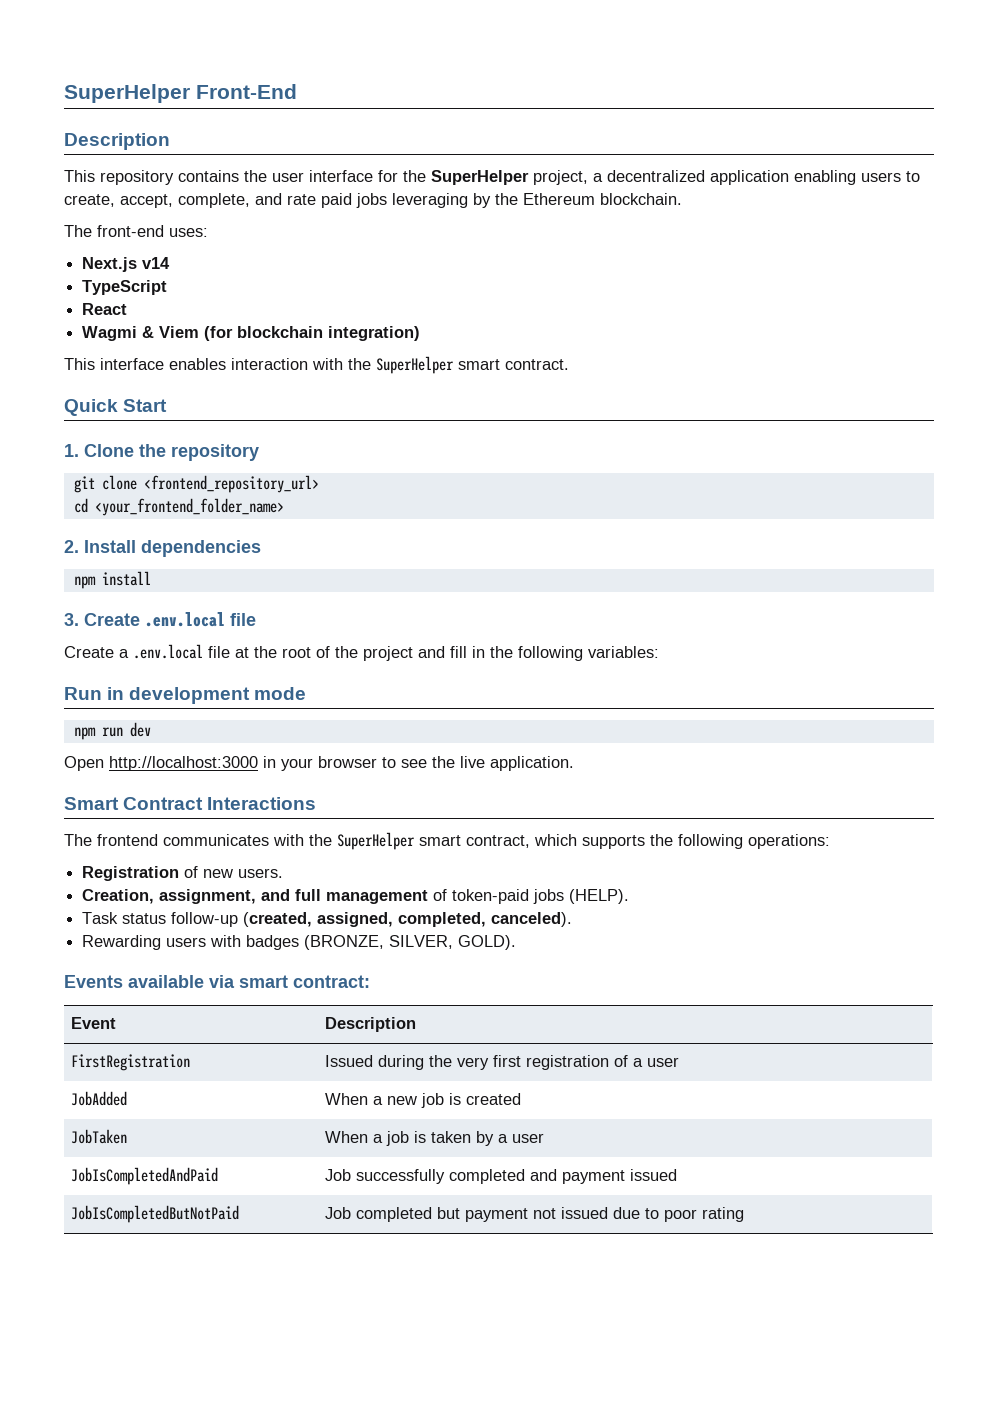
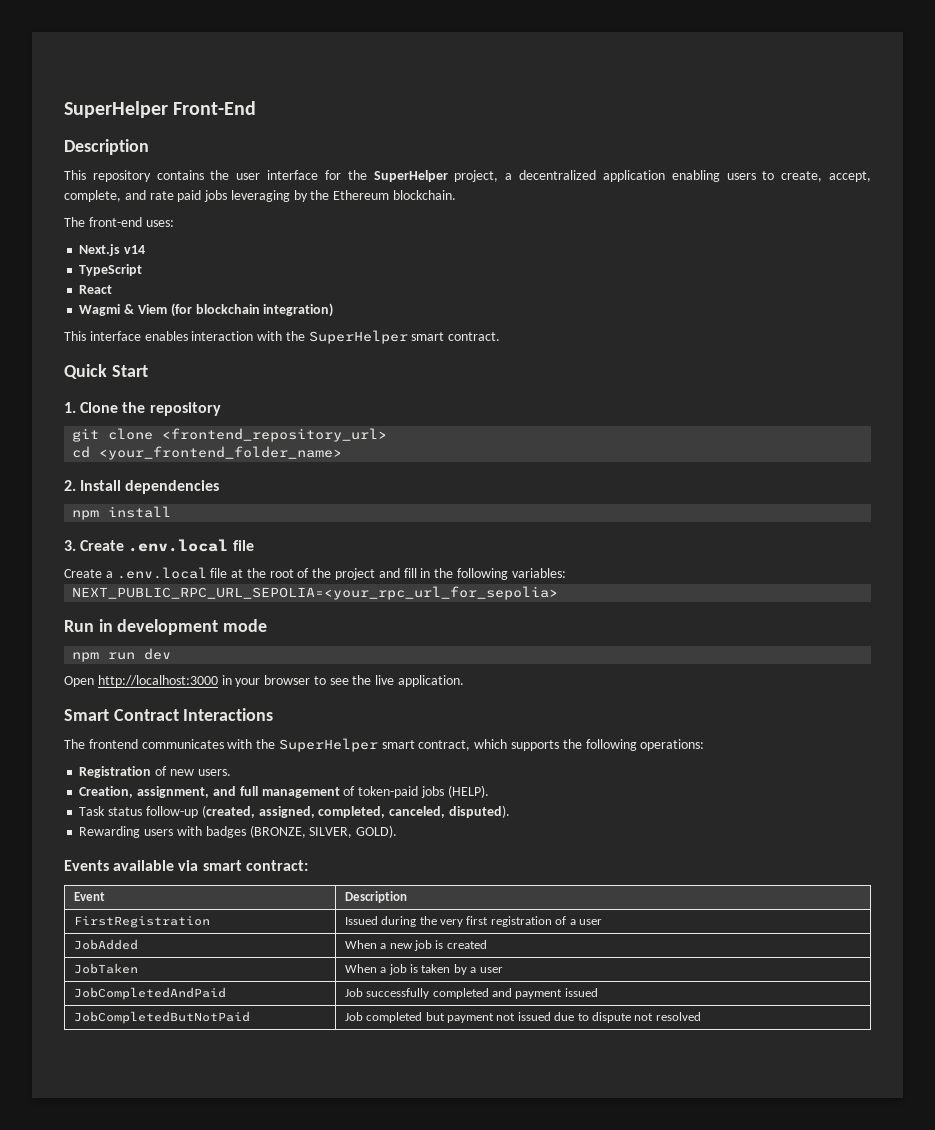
(659, 652) none -> [72,586,559,600] // NEXT_PUBLIC_RPC_URL_SEPOLIA=<your_rpc_url_for_sepolia>
[491,912,573,927] canceled). -> [389,805,510,818] canceled, disputed).
[71,1167,219,1185] JobIsCompletedAndPaid -> [73,987,226,1000] JobCompletedAndPaid
[71,1205,240,1223] JobIsCompletedButNotPaid -> [73,1011,250,1024] JobCompletedButNotPaid
[664,1207,745,1222] poor rating -> [591,1012,701,1023] dispute not resolved

